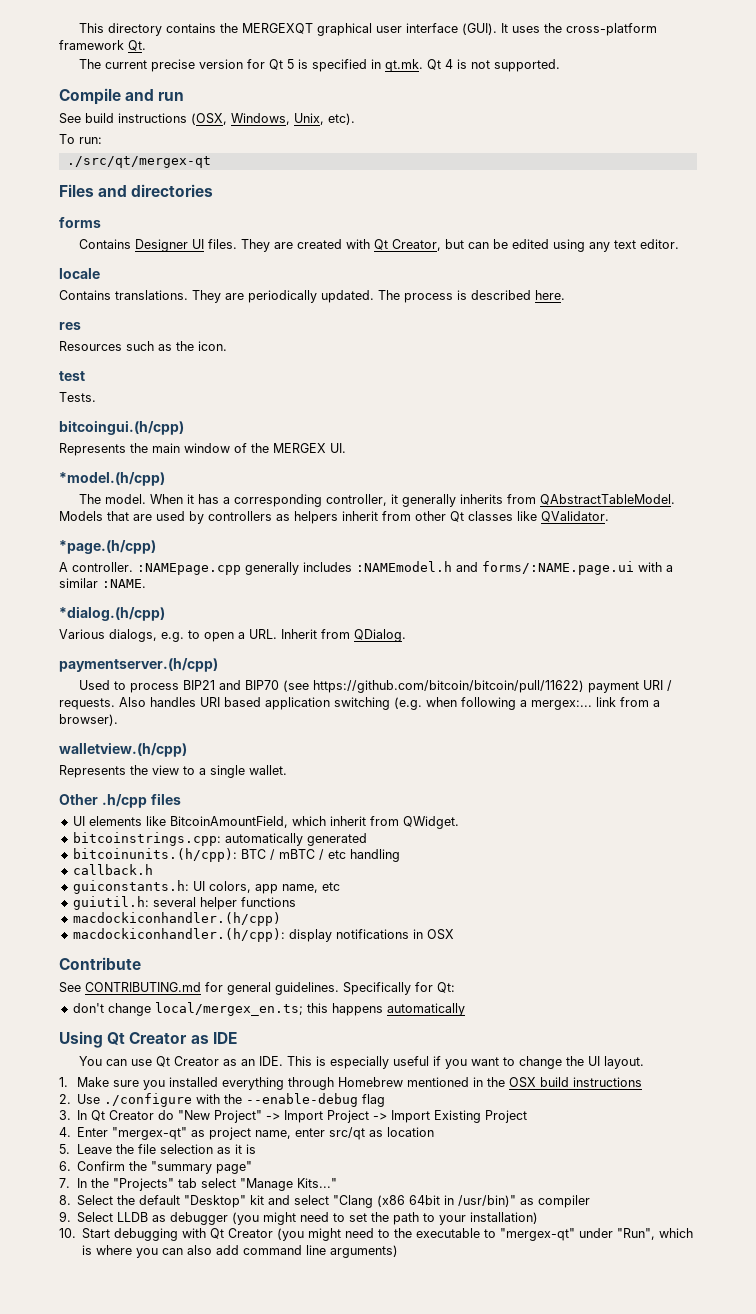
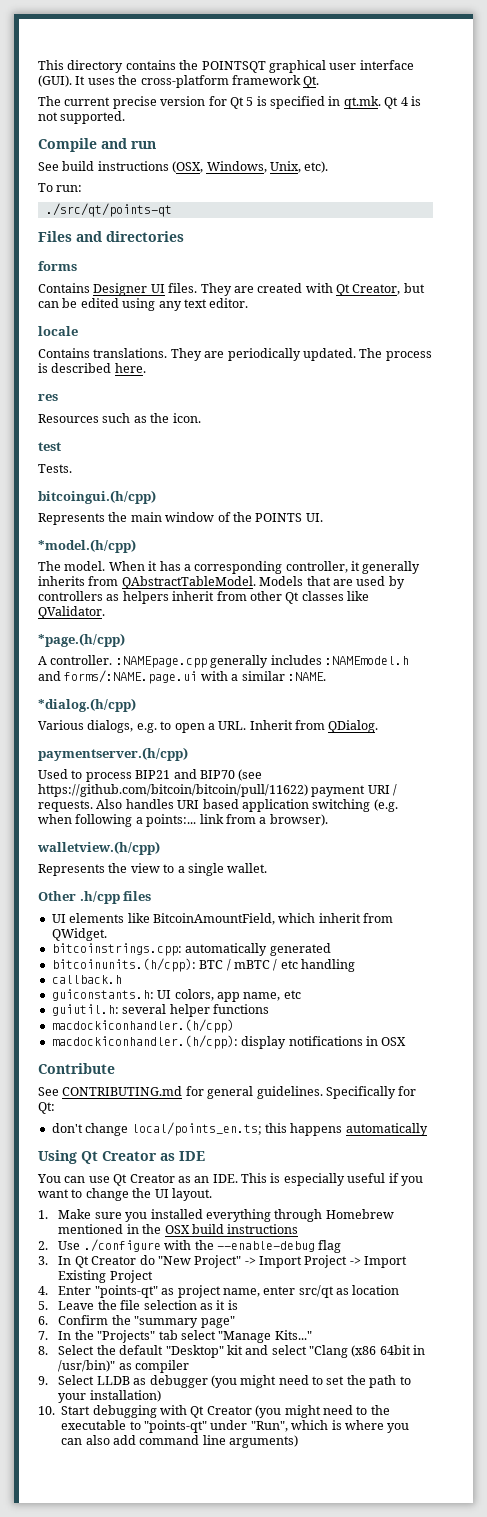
[242,23,314,34] MERGEXQT -> [201,61,266,73] POINTSQT
[66,156,211,168] ./src/qt/mergex-qt -> [45,203,172,217] ./src/qt/points-qt
[273,443,326,453] MERGEX -> [255,513,303,522] POINTS
[531,700,592,710] mergex:... -> [146,814,197,827] points:...
[154,1002,303,1016] local/mergex_en.ts; -> [131,1122,262,1136] local/points_en.ts;
[112,1127,188,1140] "mergex-qt" -> [94,1285,158,1298] "points-qt"
[500,1228,576,1241] "mergex-qt" -> [144,1420,207,1433] "points-qt"

